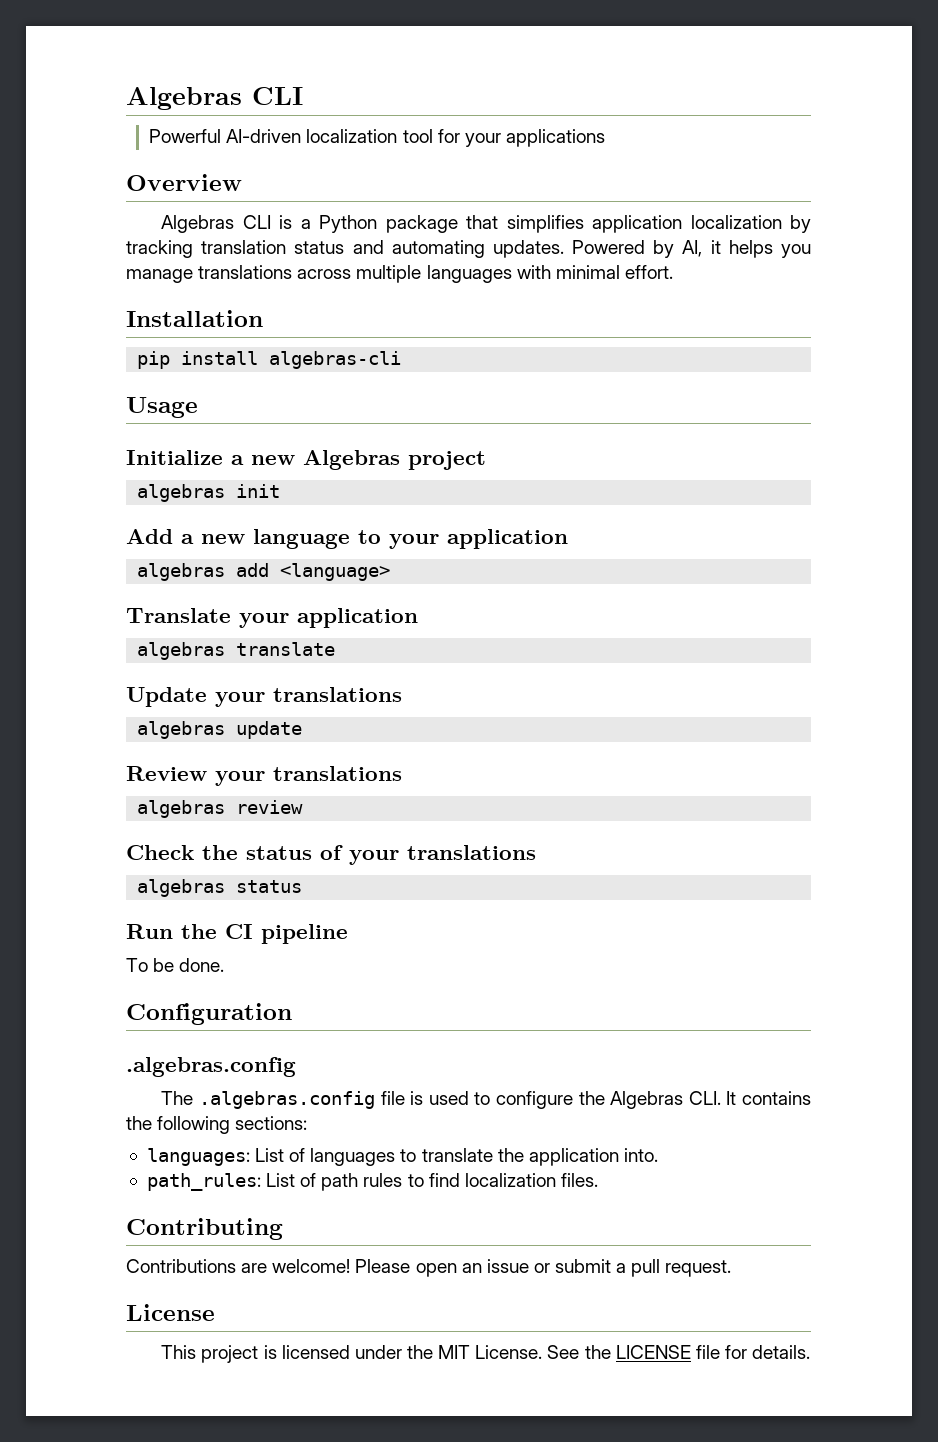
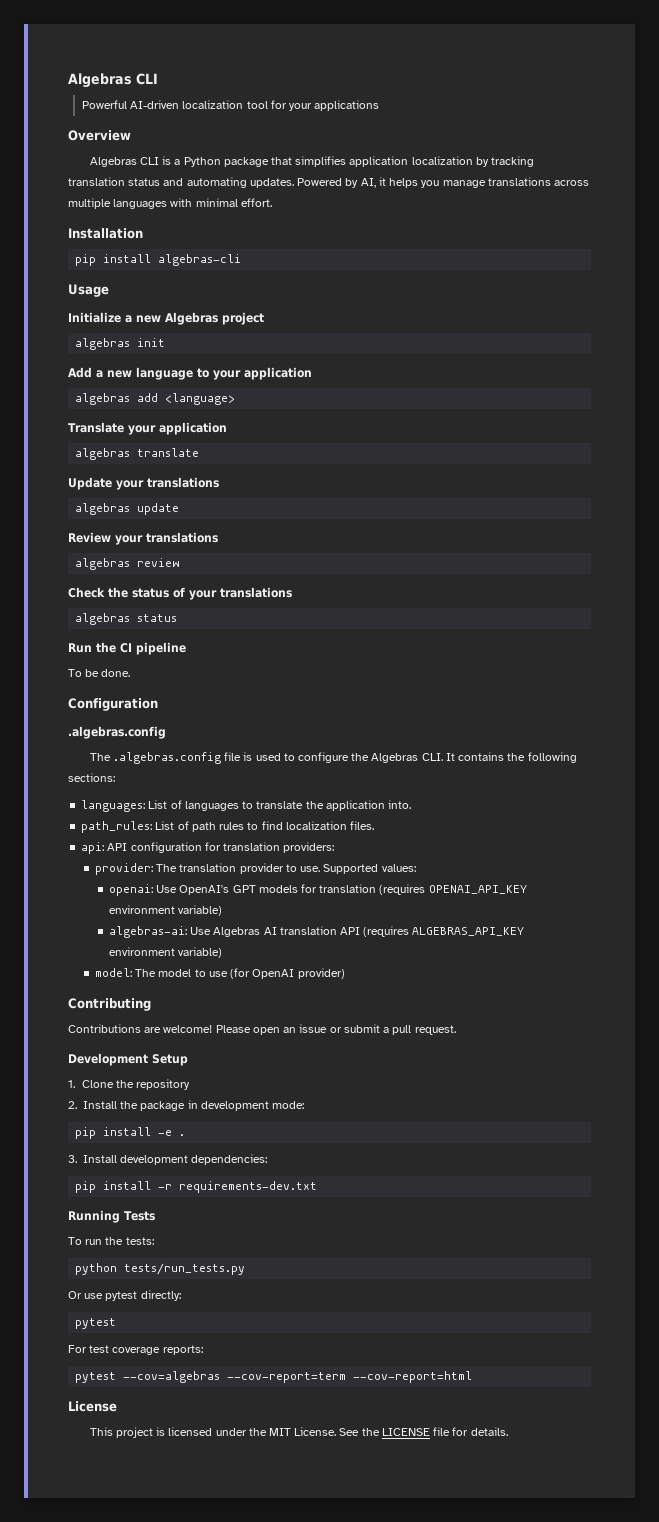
(598, 1180) none -> [81,842,335,854] [94,863,416,875] [108,884,527,896] [108,905,223,916] [108,926,525,938] [108,947,223,958] [94,968,345,979] // api: API configuration for translation providers: // provider: The translation provider to use. Supported values: // openai: Use OpenAI's GPT models for translation (requires OPENAI_API_KEY environment variable) // algebras-ai: Use Algebras AI translation API (requires ALGEBRAS_API_KEY environment variable) // model: The model to use (for OpenAI provider)
(732, 1268) none -> [68,1053,188,1066] [68,1079,191,1090] [68,1100,305,1111] [75,1127,186,1139] [68,1154,268,1165] [75,1181,318,1193] [68,1210,155,1223] [68,1237,154,1245] [75,1263,246,1275] [68,1290,181,1301] [75,1318,117,1329] [68,1345,203,1355] [75,1371,473,1383] // Development Setup // 1. Clone the repository // 2. Install the package in development mode: // pip install -e . // 3. Install development dependencies: // pip install -r requirements-dev.txt // Running Tests // To run the tests: // python tests/run_tests.py // Or use pytest directly: // pytest // For test coverage reports: // pytest --cov=algebras --cov-report=term --cov-report=html

